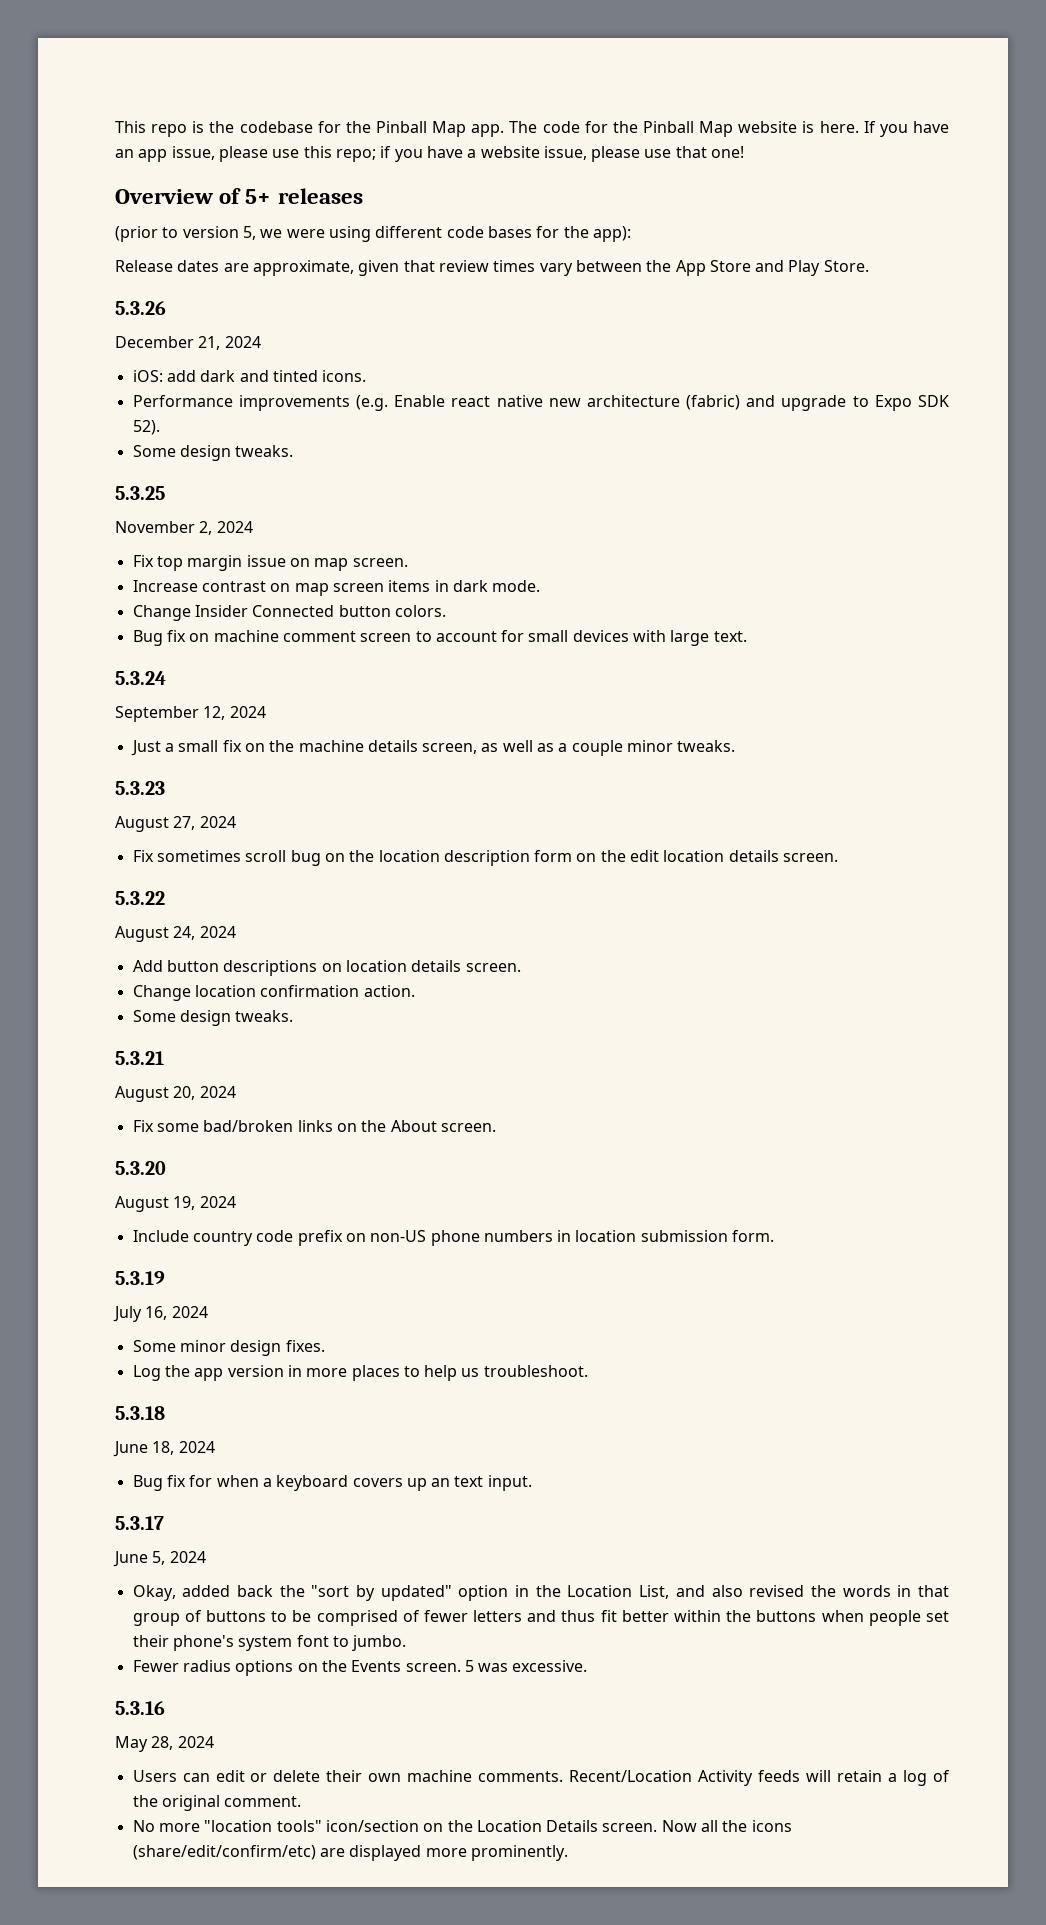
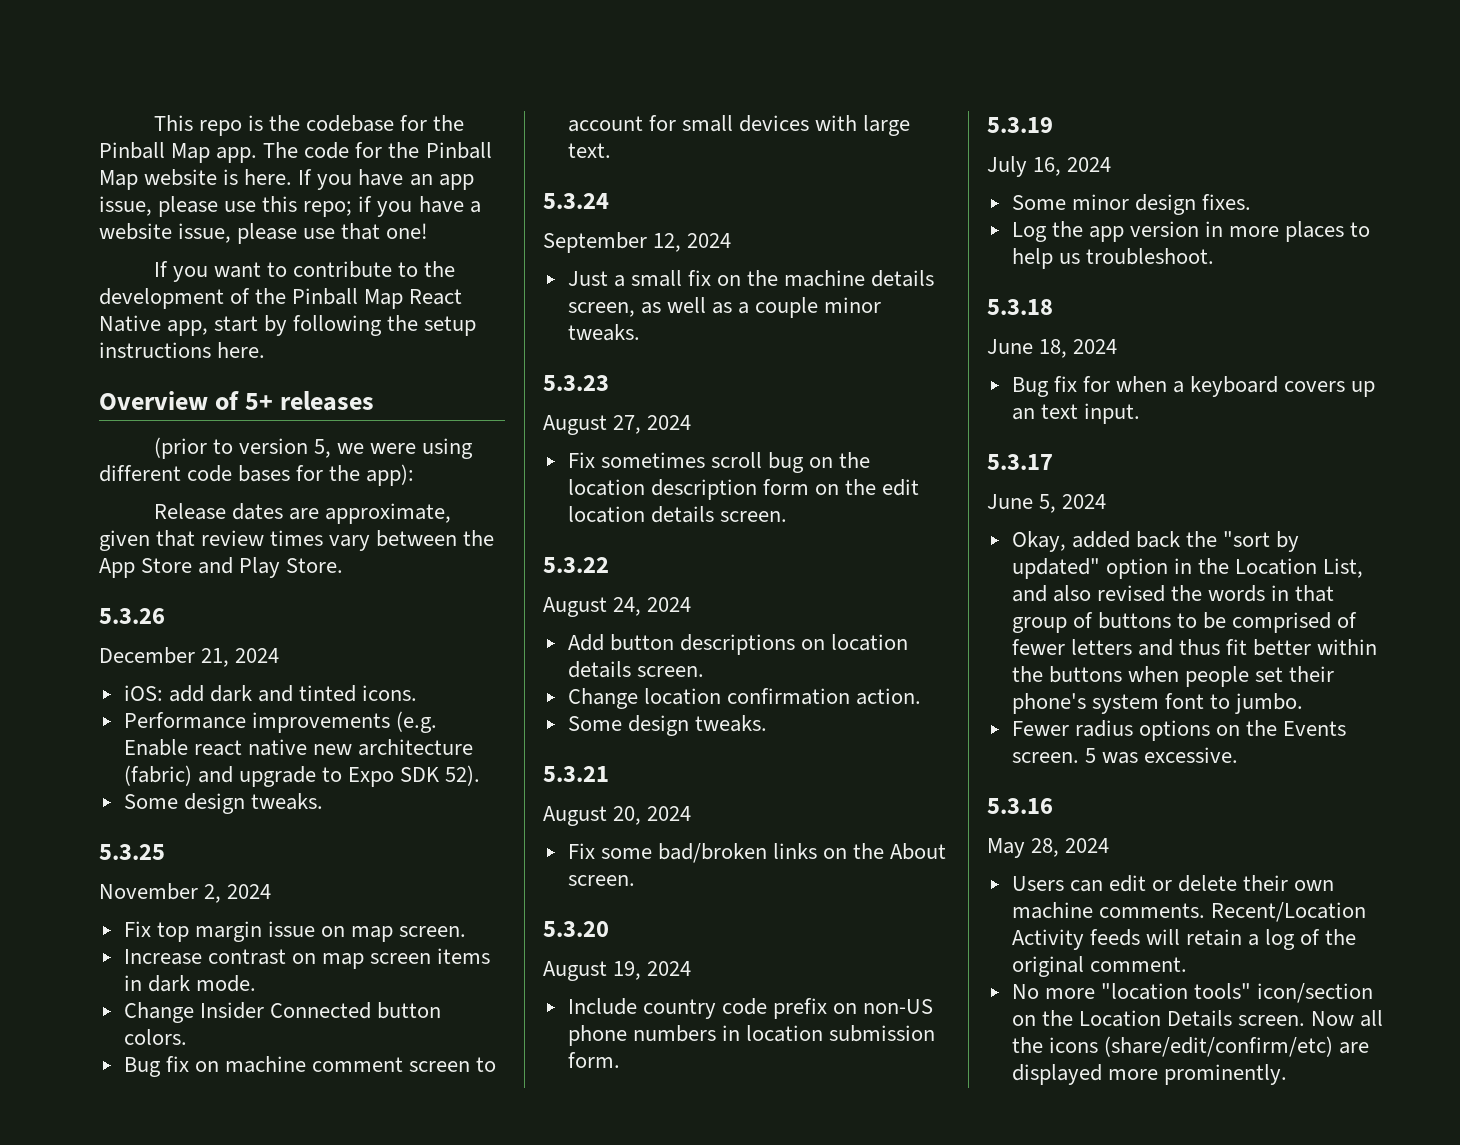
(745, 152) none -> [153,261,456,282] [99,288,463,309] [99,315,477,336] [99,342,266,358] // If you want to contribute to the development of the Pinball Map React Native app, start by following the setup instructions here.

